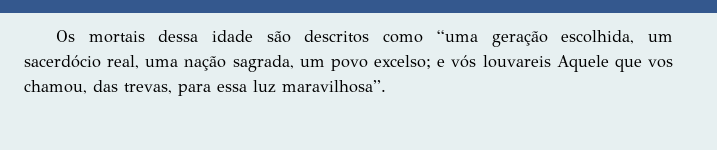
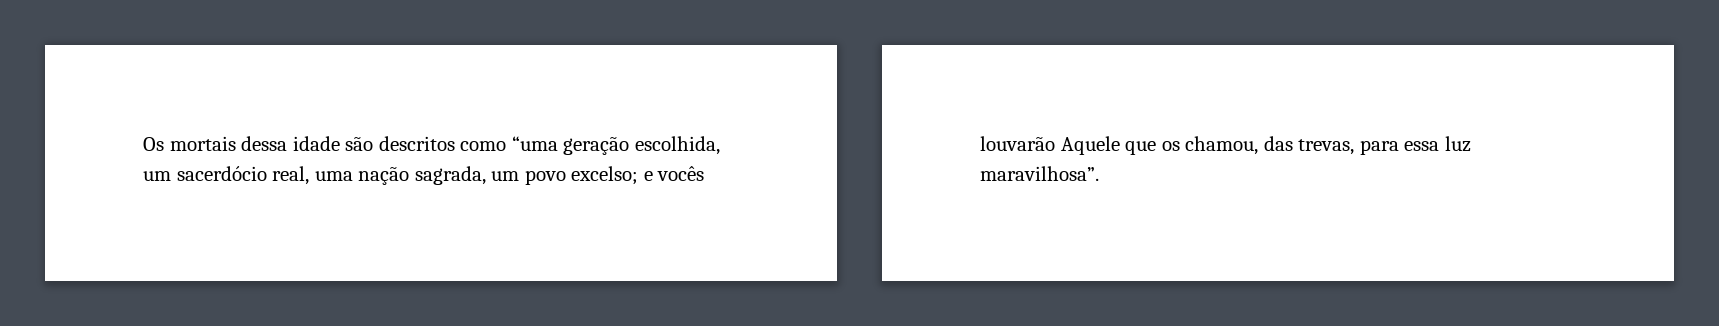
[451,55,551,68] vós louvareis -> [657,166,705,181] [980,136,1055,151] vocês louvarão
[648,59,673,68] vos -> [1161,141,1180,151] os

